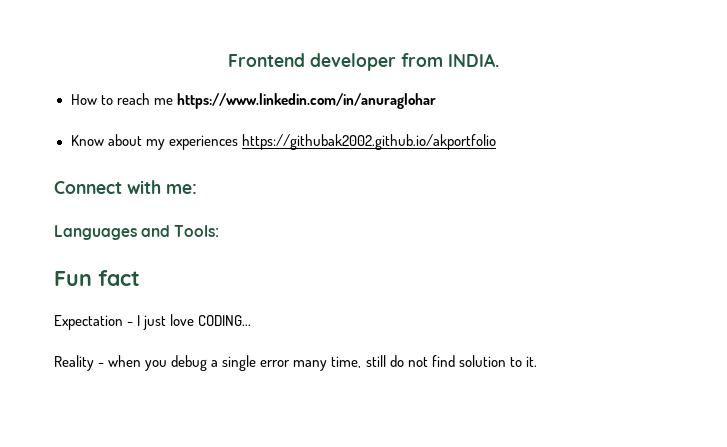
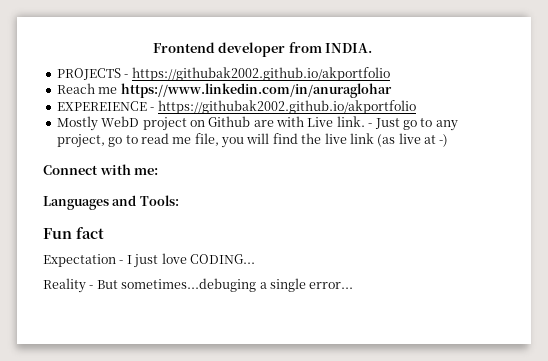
[70,93,436,109] [70,134,496,150] How to reach me https://www.linkedin.com/in/anuraglohar // Know about my experiences https://githubak2002.github.io/akportfolio -> [56,67,390,81] [56,83,392,98] [56,100,416,114] [56,116,458,131] [56,133,449,148] PROJECTS - https://githubak2002.github.io/akportfolio // Reach me https://www.linkedin.com/in/anuraglohar // EXPEREIENCE - https://githubak2002.github.io/akportfolio // Mostly WebD project on Github are with Live link. - Just go to any project, go to read me file, you will find the live link (as live at -)
[108,355,537,371] when you debug a single error many time, still do not find solution to it. -> [96,278,354,292] But sometimes...debuging a single error...

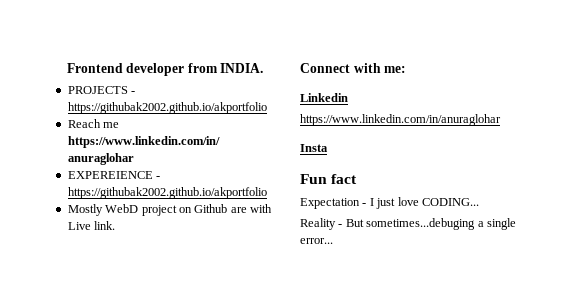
[368,118,458,131] [56,133,449,148] - Just go to any project, go to read me file, you will find the live link (as live at -) -> (116, 225) none
[43,195,179,210] Languages and Tools: -> [300,93,348,102] [300,114,501,126] [300,144,328,152] Linkedin // https://www.linkedin.com/in/anuraglohar // Insta

